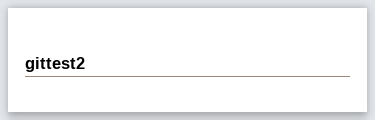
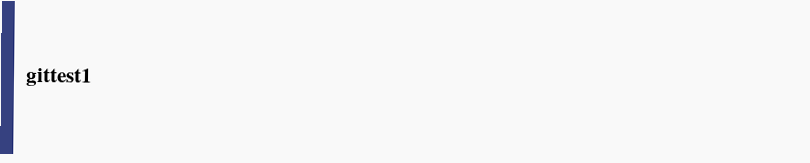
[25,57,85,72] gittest2 -> [25,67,93,87] gittest1

